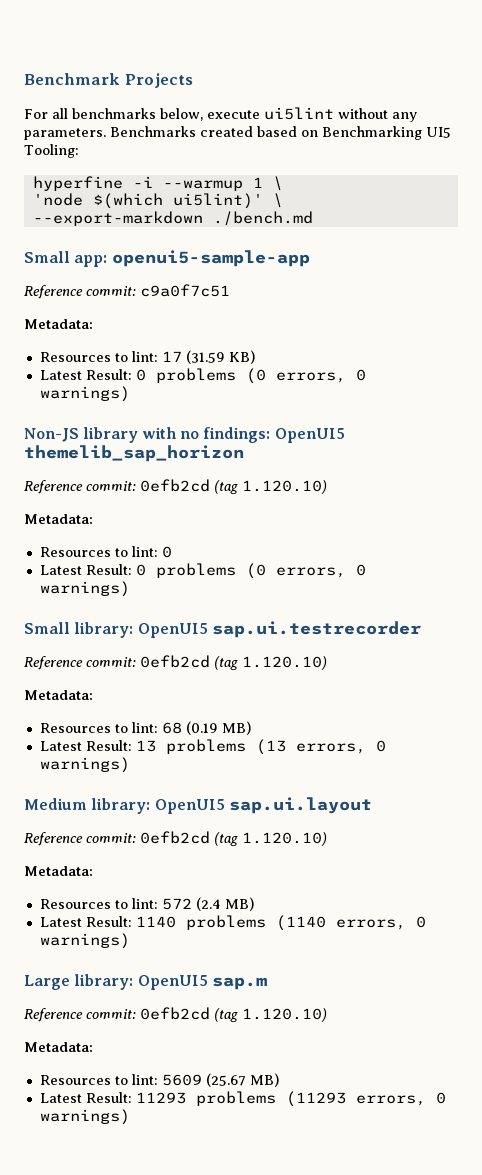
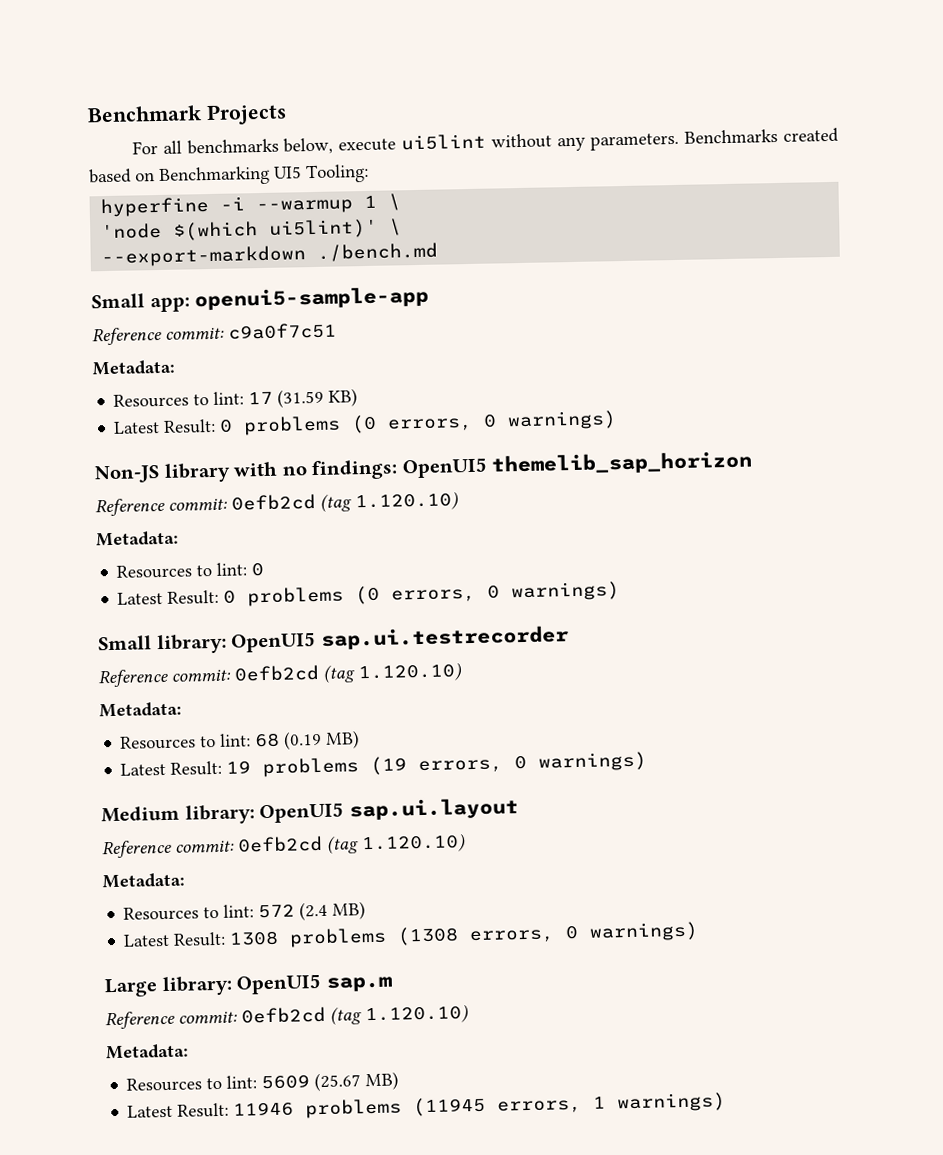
[135,739,286,755] 13 problems (13 -> [226,756,408,778] 19 problems (19
[135,915,326,931] 1140 problems (1140 -> [229,926,460,948] 1308 problems (1308
[135,1091,446,1107] 11293 problems (11293 errors, 0 -> [233,1096,607,1119] 11946 problems (11945 errors, 1

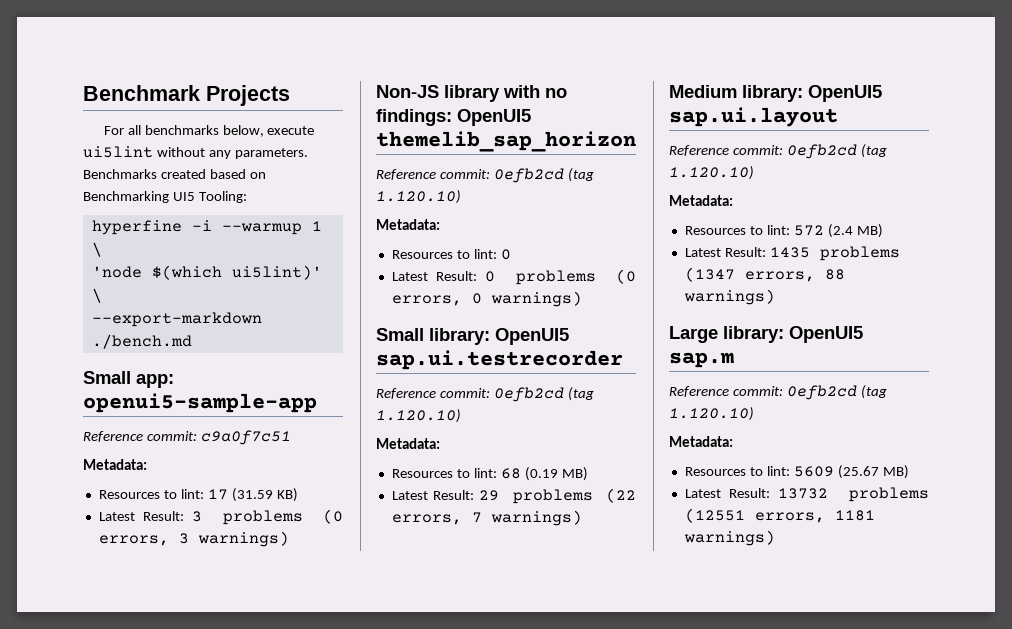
[219,414,498,436] 0 problems (0 errors, 0 -> [192,509,343,525] [98,533,189,546] 3 problems (0 errors, 3
[226,755,528,778] 19 problems (19 errors, 0 -> [479,488,636,504] [391,512,482,525] 29 problems (22 errors, 7
[229,925,580,948] 1308 problems (1308 errors, 0 -> [769,246,900,261] [684,267,845,282] 1435 problems (1347 errors, 88
[233,1096,607,1119] 11946 problems (11945 errors, 1 -> [778,487,929,502] [684,508,875,523] 13732 problems (12551 errors, 1181

